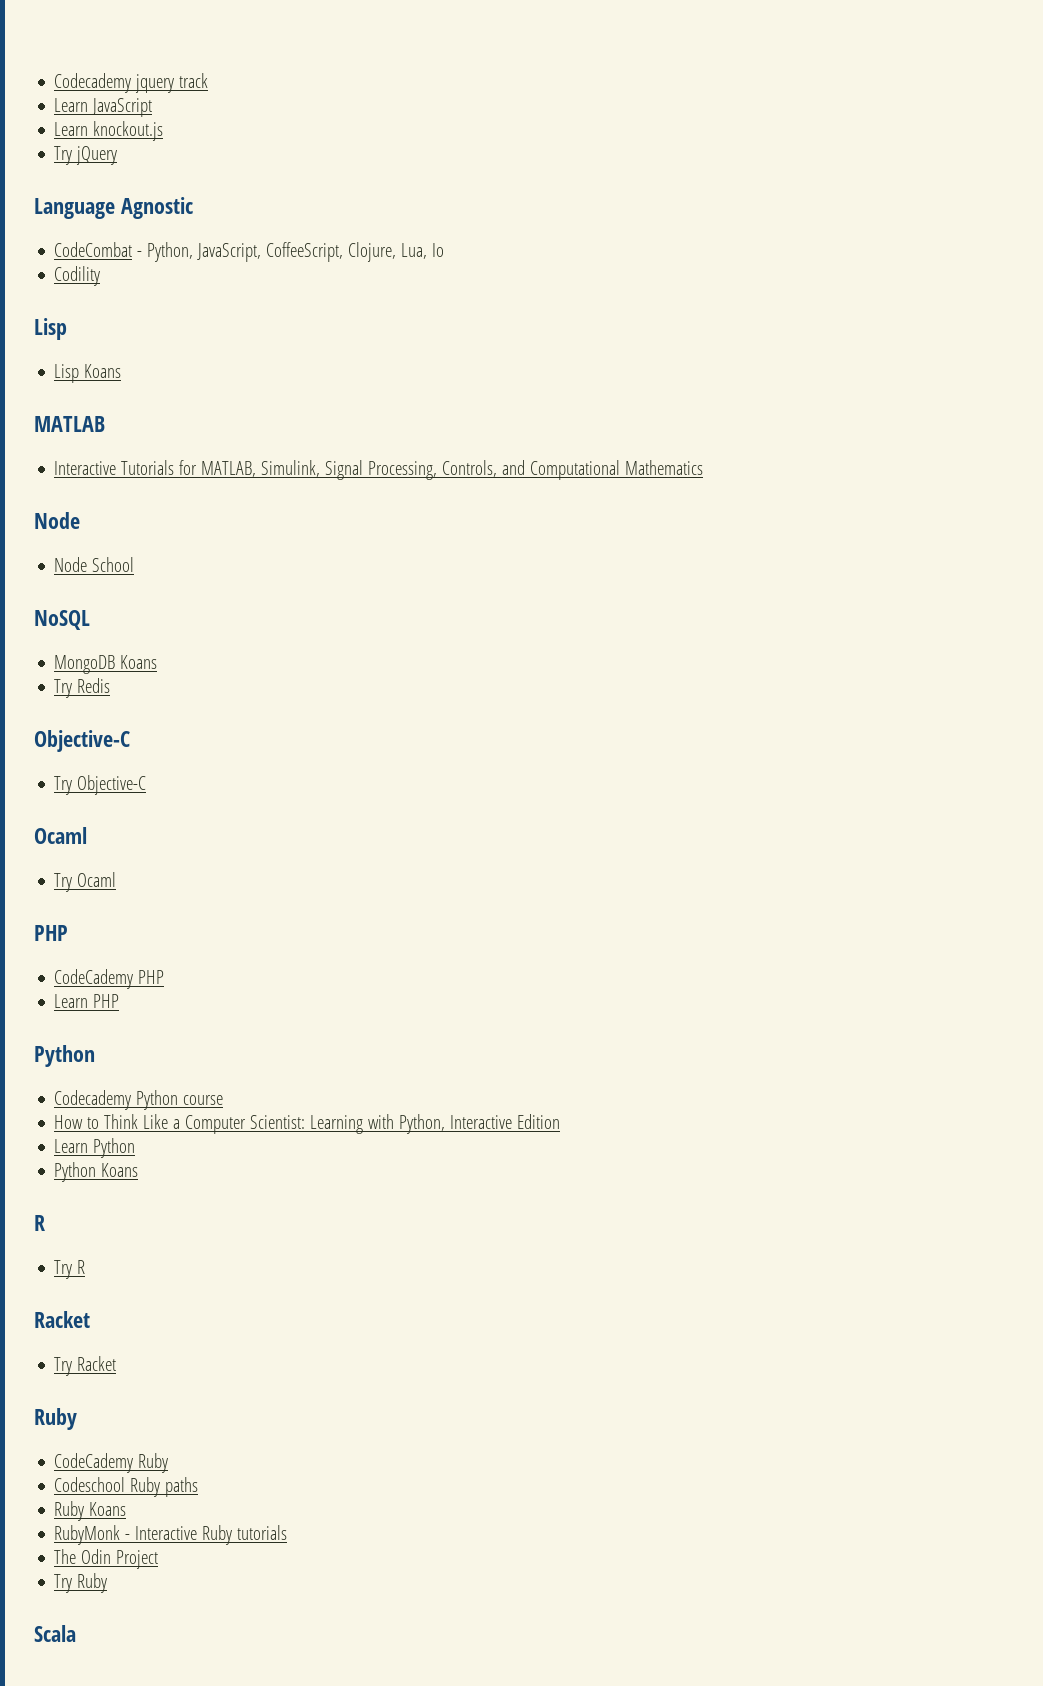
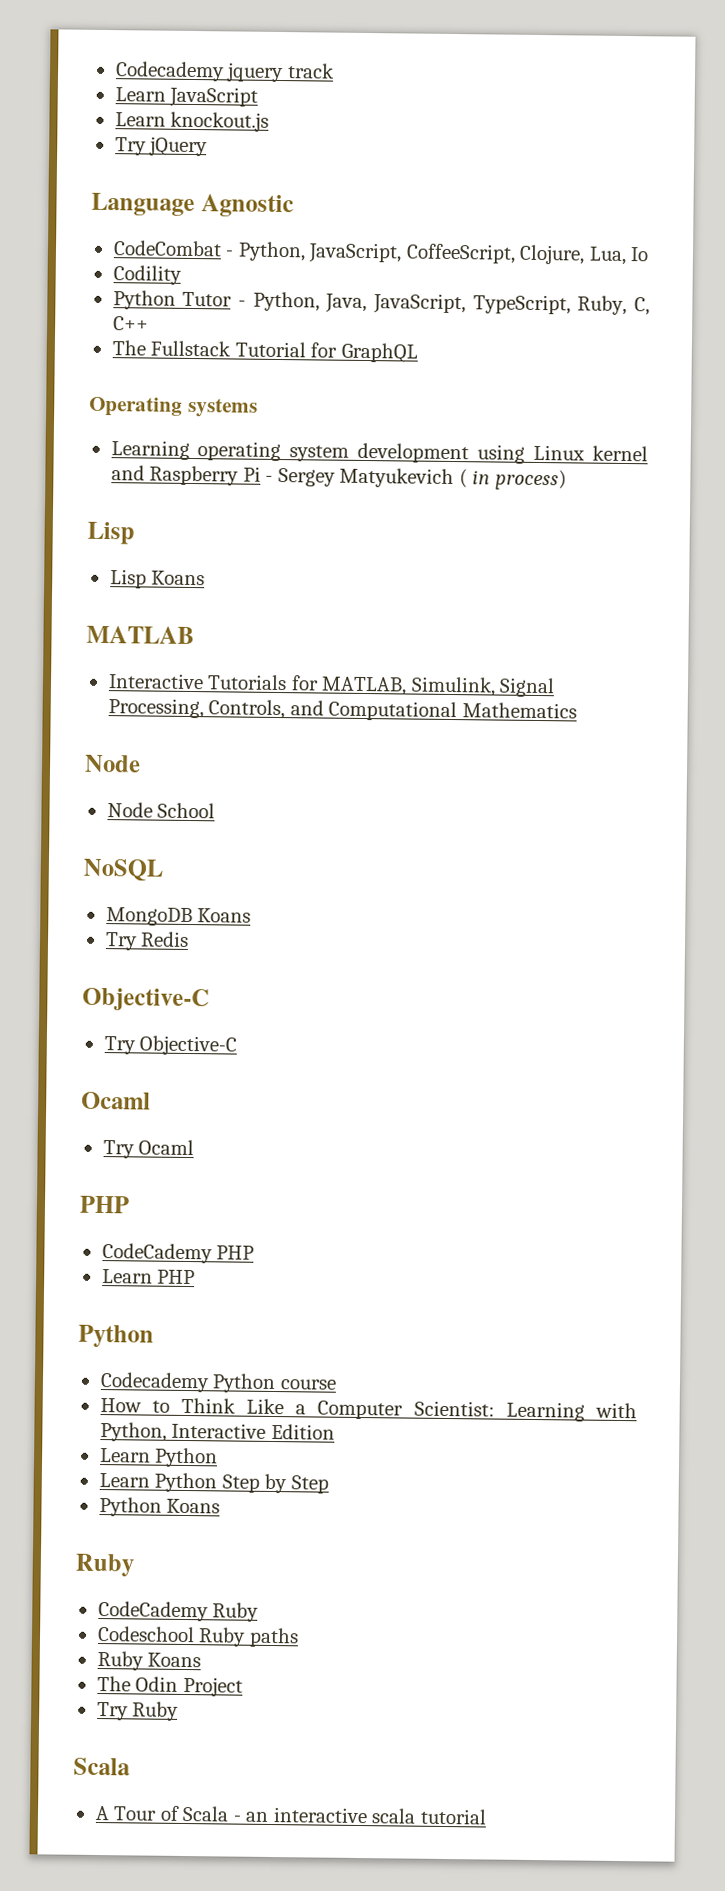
(101, 276) none -> [112,290,651,316] [112,316,149,331] [111,340,418,363] [89,396,258,418] [110,440,649,464] [110,465,567,491] // Python Tutor - Python, Java, JavaScript, TypeScript, Ruby, C, C++ // The Fullstack Tutorial for GraphQL // Operating systems // Learning operating system development using Linux kernel and Raspberry Pi - Sergey Matyukevich ( in process)
[54,1162,139,1182] [34,1215,45,1231] [54,1260,86,1279] [34,1311,90,1328] [54,1356,117,1376] Python Koans // R // Try R // Racket // Try Racket -> [98,1472,329,1494] [98,1496,221,1517] Learn Python Step by Step // Python Koans
[54,1525,288,1545] // RubyMonk - Interactive Ruby tutorials -> (202, 1660) none
(76, 1633) none -> [94,1805,487,1825] // A Tour of Scala - an interactive scala tutorial

